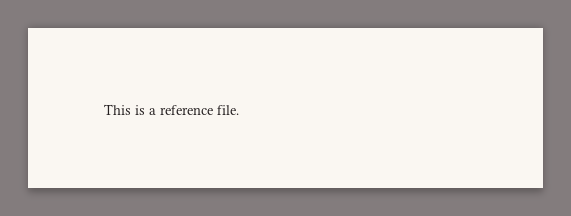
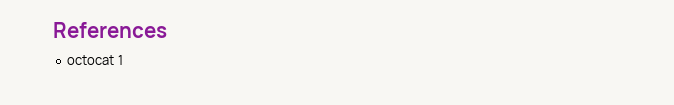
[104,104,239,115] This is a reference file. -> [53,22,167,38] [67,55,123,65] References // octocat 1

